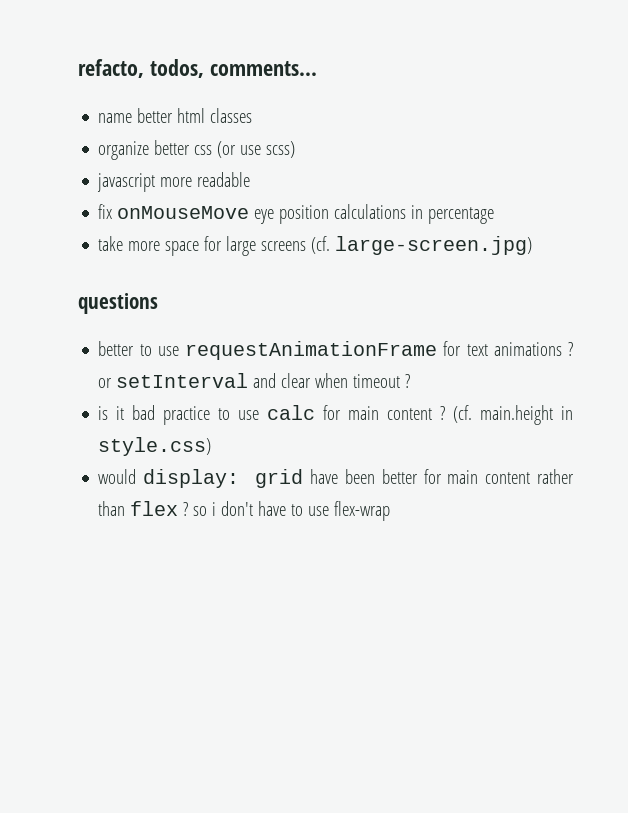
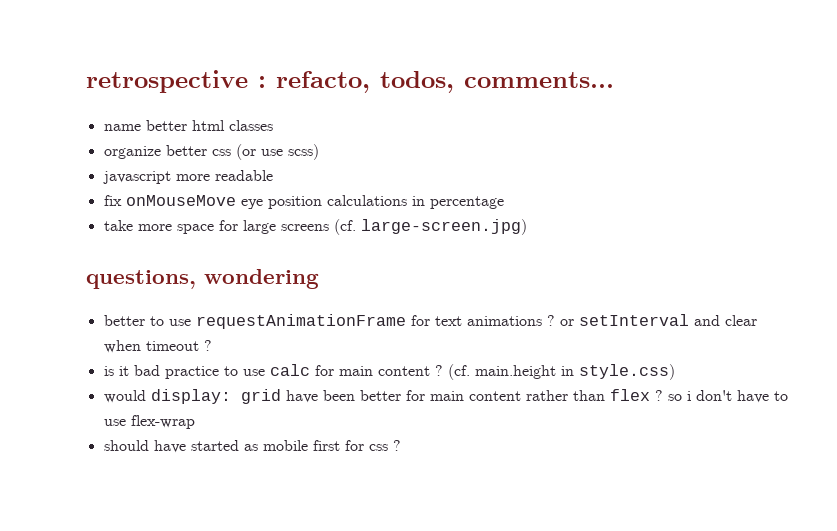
(78, 68) none -> [86,70,266,93] retrospective :
[78,293,158,314] questions -> [86,269,319,289] questions, wondering
(391, 511) none -> [103,440,401,453] // should have started as mobile first for css ?

